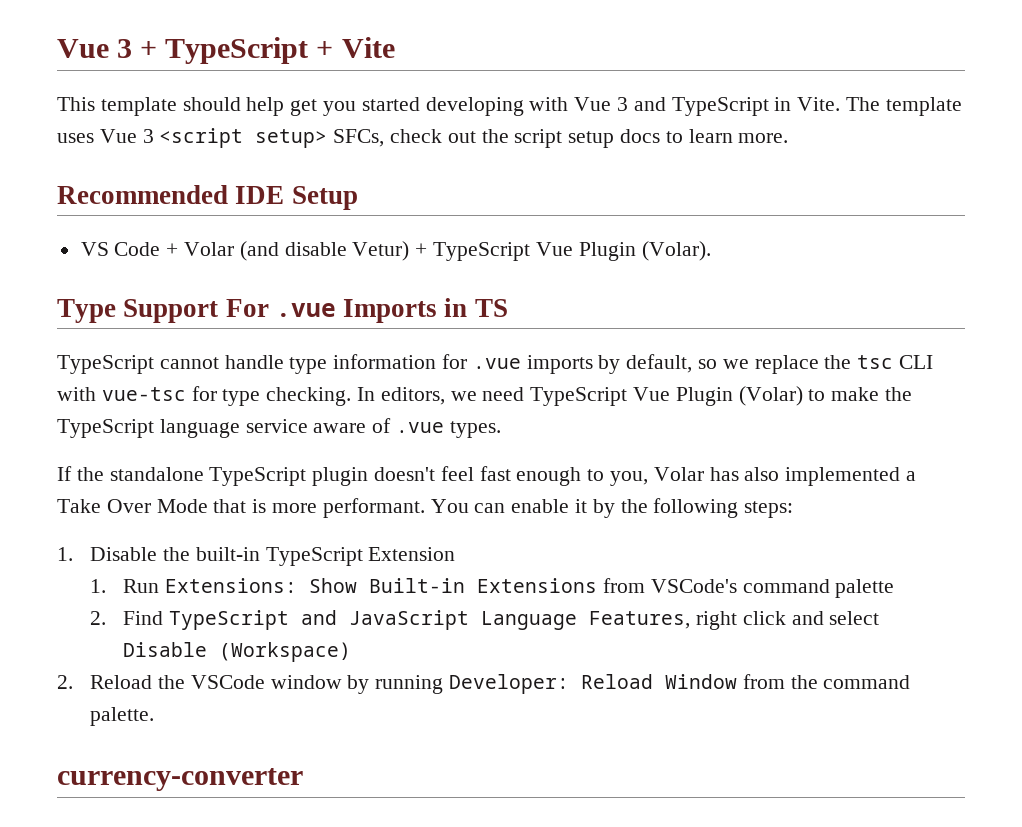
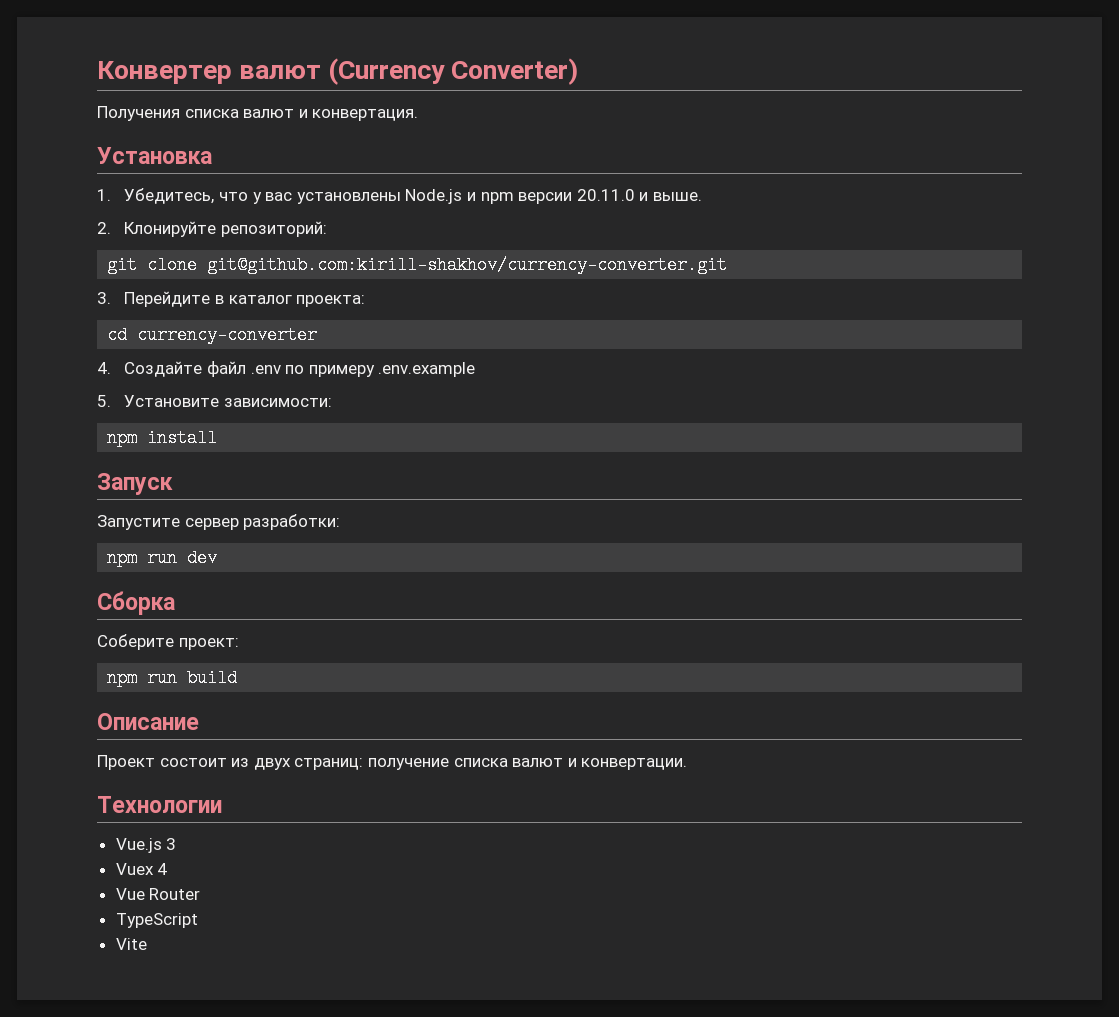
[57,37,395,64] [57,97,962,116] [57,128,789,148] [57,185,358,210] [80,241,711,261] [57,298,508,323] [57,354,934,374] [57,386,913,406] [57,418,501,438] [57,466,917,486] [57,498,794,518] [57,547,456,566] [90,578,895,598] [90,610,880,630] [123,642,352,662] [57,674,911,694] [90,707,155,726] [57,768,303,791] Vue 3 + TypeScript + Vite // This template should help get you started developing with Vue 3 and TypeScript in Vite. The template uses Vue 3 <script setup> SFCs, check out the script setup docs to learn more. // Recommended IDE Setup // VS Code + Volar (and disable Vetur) + TypeScript Vue Plugin (Volar). // Type Support For .vue Imports in TS // TypeScript cannot handle type information for .vue imports by default, so we replace the tsc CLI with vue-tsc for type checking. In editors, we need TypeScript Vue Plugin (Volar) to make the TypeScript language service aware of .vue types. // If the standalone TypeScript plugin doesn't feel fast enough to you, Volar has also implemented a Take Over Mode that is more performant. You can enable it by the following steps: // 1. Disable the built-in TypeScript Extension // 1. Run Extensions: Show Built-in Extensions from VSCode's command palette // 2. Find TypeScript and JavaScript Language Features, right click and select Disable (Workspace) // 2. Reload the VSCode window by running Developer: Reload Window from the command palette. // currency-converter -> [97,58,579,85] [97,106,419,121] [97,147,212,164] [97,188,702,204] [97,221,327,237] [107,256,728,274] [97,291,366,307] [107,326,318,344] [97,361,476,377] [97,395,332,407] [107,429,218,447] [97,473,173,495] [97,514,341,530] [107,549,218,567] [97,591,175,615] [97,634,239,650] [107,669,238,687] [97,713,199,730] [97,755,688,770] [97,796,222,813] [115,838,177,853] [115,863,168,875] [115,888,201,900] [115,913,198,928] [115,938,147,950] Конвертер валют (Currency Converter) // Получения списка валют и конвертация. // Установка // 1. Убедитесь, что у вас установлены Node.js и npm версии 20.11.0 и выше. // 2. Клонируйте репозиторий: // git clone git@github.com:kirill-shakhov/currency-converter.git // 3. Перейдите в каталог проекта: // cd currency-converter // 4. Создайте файл .env по примеру .env.example // 5. Установите зависимости: // npm install // Запуск // Запустите сервер разработки: // npm run dev // Сборка // Соберите проект: // npm run build // Описание // Проект состоит из двух страниц: получение списка валют и конвертации. // Технологии // Vue.js 3 // Vuex 4 // Vue Router // TypeScript // Vite

